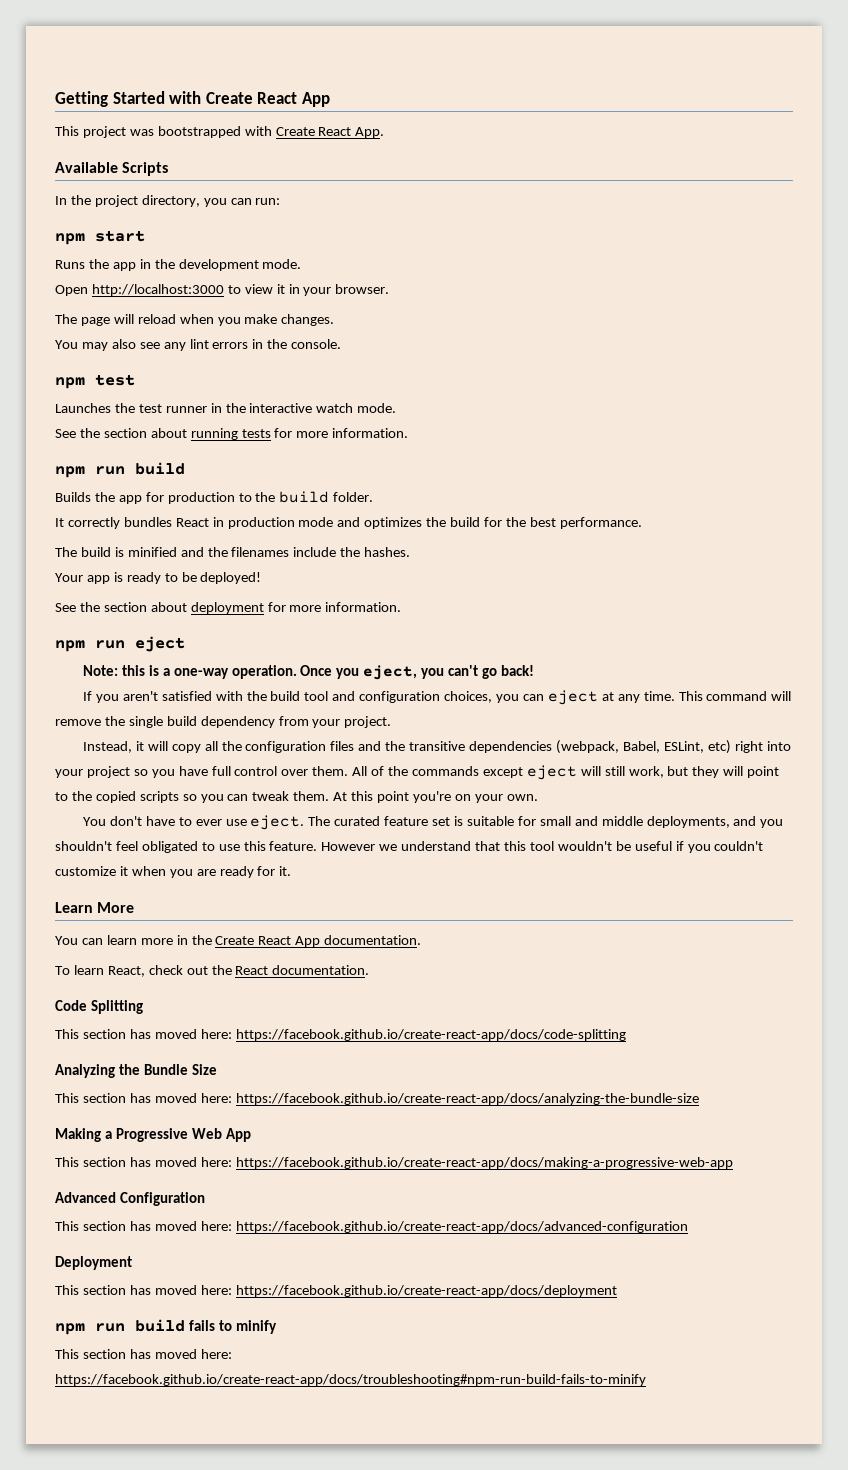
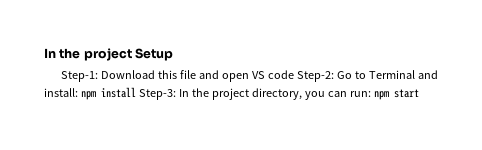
[55,91,330,107] [55,126,385,138] [55,162,169,176] Getting Started with Create React App // This project was bootstrapped with Create React App. // Available Scripts // -> [44,48,174,61] [60,70,438,82] [44,87,176,100] In the project Setup // Step-1: Download this file and open VS code Step-2: Go to Terminal and install: npm install Step-3:
(281, 201) // -> (371, 94) none
[55,259,302,271] [55,284,390,296] [55,314,335,326] [55,339,342,351] [55,374,135,389] [55,403,397,413] [55,428,409,440] [55,462,185,478] [55,491,374,504] [55,517,642,529] [55,547,411,557] [55,572,262,584] [55,602,402,614] [55,636,185,652] [82,665,534,680] [82,690,792,705] [55,716,392,728] [82,740,791,754] [55,765,780,780] [55,791,538,803] [82,815,784,830] [55,841,764,853] [55,866,292,878] [55,902,135,913] [55,935,422,947] [55,965,370,977] [55,1000,144,1014] [55,1029,626,1041] [55,1064,218,1078] [55,1093,699,1105] [55,1128,252,1142] [55,1157,733,1169] [55,1192,206,1206] [55,1221,688,1233] [55,1256,132,1270] [55,1285,617,1297] [55,1319,278,1335] [55,1349,232,1359] [55,1374,646,1386] // Runs the app in the development mode. // Open http://localhost:3000 to view it in your browser. // The page will reload when you make changes. // You may also see any lint errors in the console. // npm test // Launches the test runner in the interactive watch mode. // See the section about running tests for more information. // npm run build // Builds the app for production to the build folder. // It correctly bundles React in production mode and optimizes the build for the best performance. // The build is minified and the filenames include the hashes. // Your app is ready to be deployed! // See the section about deployment for more information. // npm run eject // Note: this is a one-way operation. Once you eject, you can't go back! // If you aren't satisfied with the build tool and configuration choices, you can eject at any time. This command will remove the single build dependency from your project. // Instead, it will copy all the configuration files and the transitive dependencies (webpack, Babel, ESLint, etc) right into your project so you have full control over them. All of the commands except eject will still work, but they will point to the copied scripts so you can tweak them. At this point you're on your own. // You don't have to ever use eject. The curated feature set is suitable for small and middle deployments, and you shouldn't feel obligated to use this feature. However we understand that this tool wouldn't be useful if you couldn't customize it when you are ready for it. // Learn More // You can learn more in the Create React App documentation. // To learn React, check out the React documentation. // Code Splitting // This section has moved here: https://facebook.github.io/create-react-app/docs/code-splitting // Analyzing the Bundle Size // This section has moved here: https://facebook.github.io/create-react-app/docs/analyzing-the-bundle-size // Making a Progressive Web App // This section has moved here: https://facebook.github.io/create-react-app/docs/making-a-progressive-web-app // Advanced Configuration // This section has moved here: https://facebook.github.io/create-react-app/docs/advanced-configuration // Deployment // This section has moved here: https://facebook.github.io/create-react-app/docs/deployment // npm run build fails to minify // This section has moved here: https://facebook.github.io/create-react-app/docs/troubleshooting#npm-run-build-fails-to-minify -> (419, 93) none

